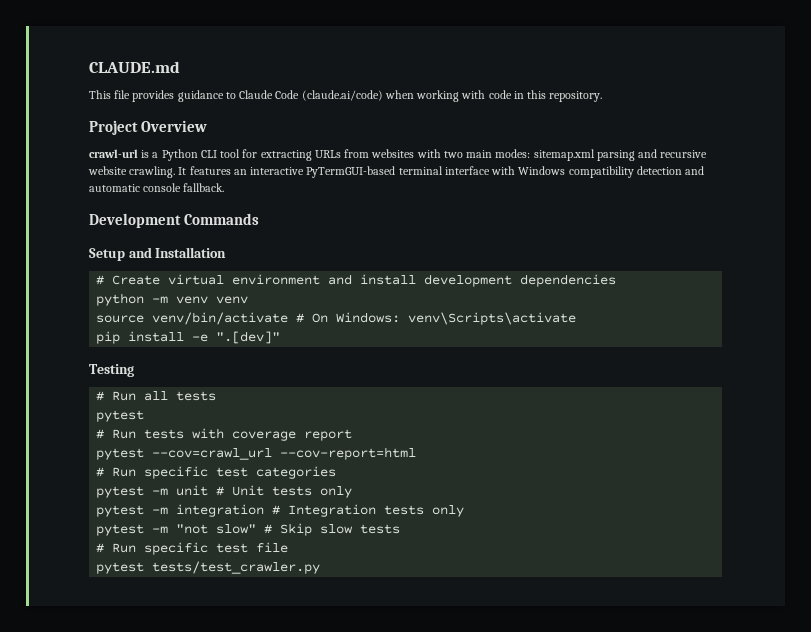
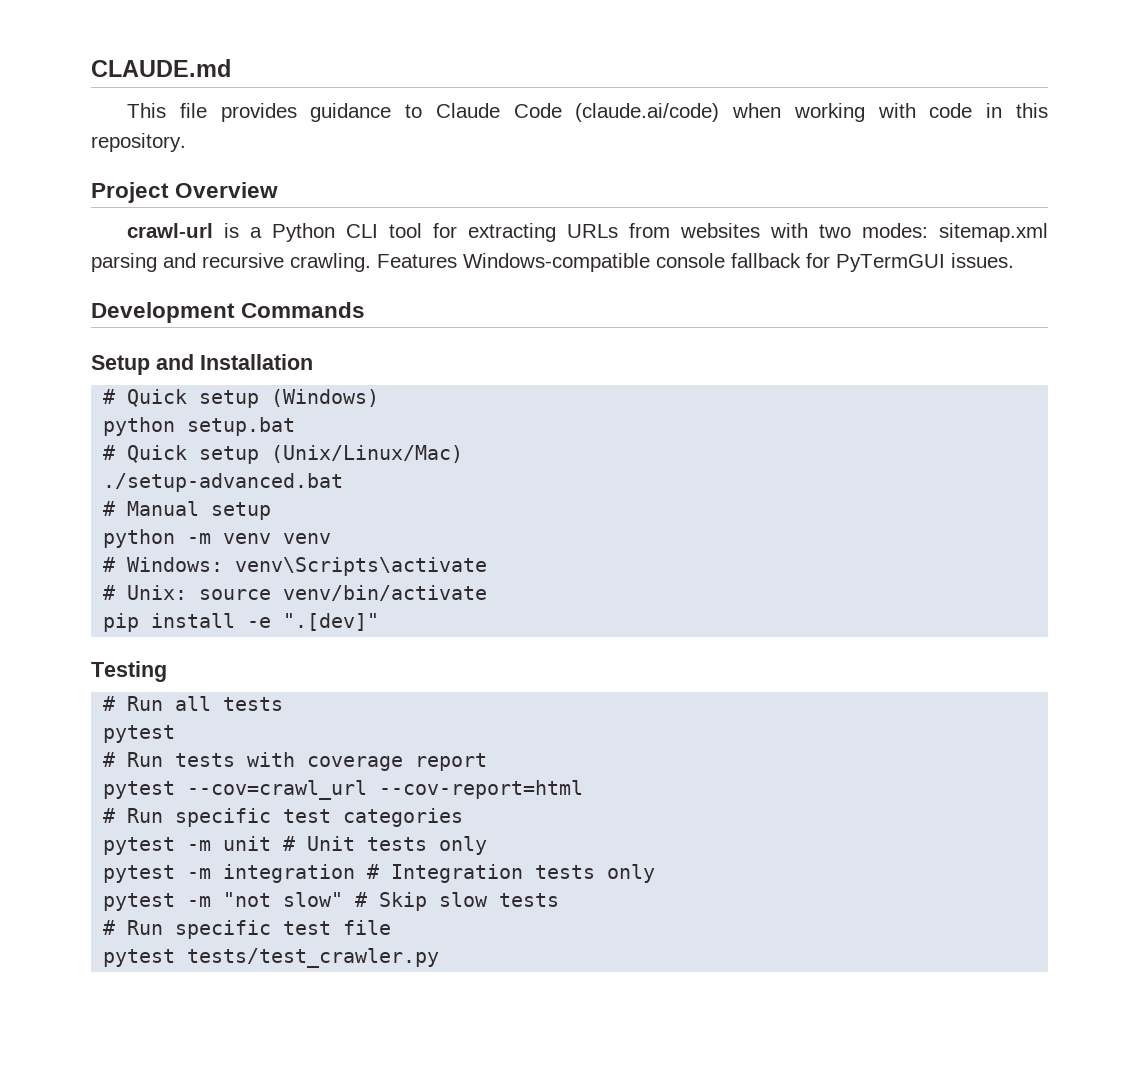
[466,150,493,158] main -> (852, 231) none
[88,166,705,178] [89,183,225,192] website crawling. It features an interactive PyTermGUI-based terminal interface with Windows compatibility detection and automatic console fallback. -> [290,253,1014,272] crawling. Features Windows-compatible console fallback for PyTermGUI issues.
[112,274,617,287] [96,293,249,306] [96,312,577,325] Create virtual environment and install development dependencies // python -m venv venv // source venv/bin/activate # On Windows: venv\Scripts\activate -> [127,389,380,408] [103,417,296,436] [103,445,464,464] [103,473,344,492] [103,501,272,520] [103,529,332,548] [103,557,488,576] [103,585,488,601] Quick setup (Windows) // python setup.bat // # Quick setup (Unix/Linux/Mac) // ./setup-advanced.bat // # Manual setup // python -m venv venv // # Windows: venv\Scripts\activate // # Unix: source venv/bin/activate

